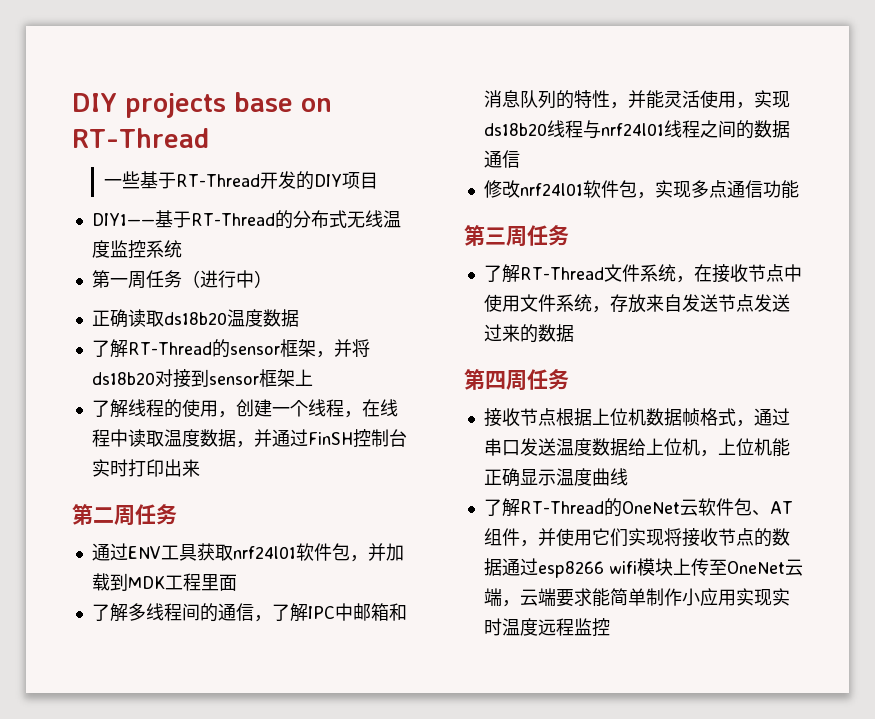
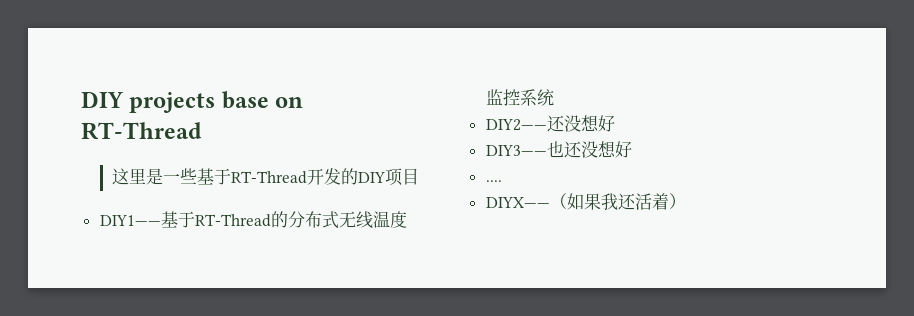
(209, 138) none -> [112,168,164,185] 这里是
[91,270,272,289] [91,309,299,328] [91,339,370,358] [91,369,313,388] [91,399,398,418] [91,429,407,448] [91,459,200,477] [72,504,177,525] [91,543,404,562] [91,573,237,591] [91,603,407,622] [483,90,790,109] [483,120,790,139] [483,150,520,168] [483,180,799,199] [464,225,569,246] [483,264,802,283] [483,294,790,313] [483,324,574,343] [464,369,569,390] [483,408,790,427] [483,438,790,457] [483,468,628,487] [483,498,793,517] [483,528,790,547] [483,558,803,578] [483,588,790,607] [483,618,610,637] 第一周任务（进行中） // 正确读取ds18b20温度数据 // 了解RT-Thread的sensor框架，并将ds18b20对接到sensor框架上 // 了解线程的使用，创建一个线程，在线程中读取温度数据，并通过FinSH控制台实时打印出来 // 第二周任务 // 通过ENV工具获取nrf24l01软件包，并加载到MDK工程里面 // 了解多线程间的通信，了解IPC中邮箱和消息队列的特性，并能灵活使用，实现ds18b20线程与nrf24l01线程之间的数据通信 // 修改nrf24l01软件包，实现多点通信功能 // 第三周任务 // 了解RT-Thread文件系统，在接收节点中使用文件系统，存放来自发送节点发送过来的数据 // 第四周任务 // 接收节点根据上位机数据帧格式，通过串口发送温度数据给上位机，上位机能正确显示温度曲线 // 了解RT-Thread的OneNet云软件包、AT组件，并使用它们实现将接收节点的数据通过esp8266 wifi模块上传至OneNet云端，云端要求能简单制作小应用实现实时温度远程监控 -> [485,115,615,132] [485,141,632,158] [485,180,502,182] [485,193,686,210] DIY2——还没想好 // DIY3——也还没想好 // .... // DIYX——（如果我还活着）

